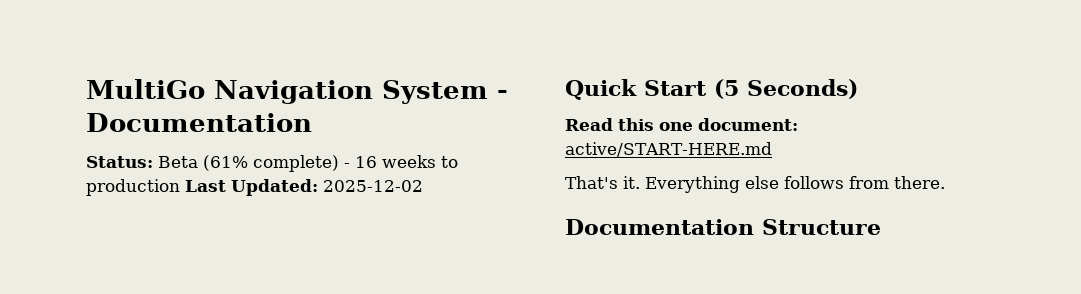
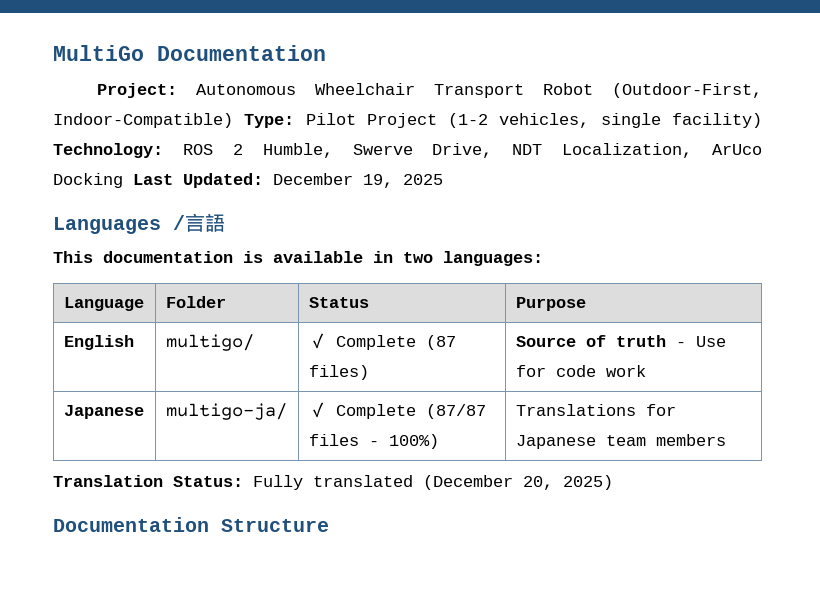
[214,80,508,104] [86,113,312,132] [86,155,458,172] [86,179,423,196] [565,79,858,100] [565,118,798,131] [565,142,772,157] [565,176,945,193] Navigation System - Documentation // Status: Beta (61% complete) - 16 weeks to production Last Updated: 2025-12-02 // Quick Start (5 Seconds) // Read this one document: active/START-HERE.md // That's it. Everything else follows from there. -> [157,45,326,61] [97,83,762,98] [53,113,762,128] [53,143,762,158] [53,173,443,188] [53,213,225,234] [53,251,543,266] [63,297,144,311] [165,296,226,308] [308,297,369,308] [515,297,586,311] [63,335,134,350] [165,334,254,351] [308,333,456,350] [308,365,369,380] [515,335,726,347] [515,365,646,377] [63,405,144,419] [165,403,287,420] [308,402,486,419] [308,434,439,449] [515,404,676,416] [515,434,726,449] [53,475,613,490] Documentation // Project: Autonomous Wheelchair Transport Robot (Outdoor-First, Indoor-Compatible) Type: Pilot Project (1-2 vehicles, single facility) Technology: ROS 2 Humble, Swerve Drive, NDT Localization, ArUco Docking Last Updated: December 19, 2025 // Languages /言語 // This documentation is available in two languages: // Language | Folder | Status | Purpose // English | multigo/ | ✓ Complete (87 files) | Source of truth - Use for code work // Japanese | multigo-ja/ | ✓ Complete (87/87 files - 100%) | Translations for Japanese team members // Translation Status: Fully translated (December 20, 2025)

